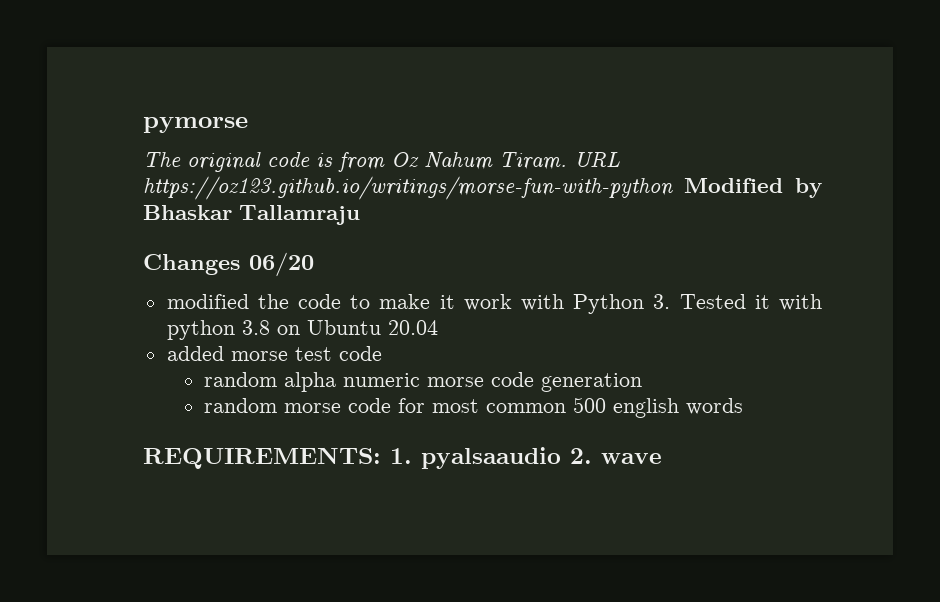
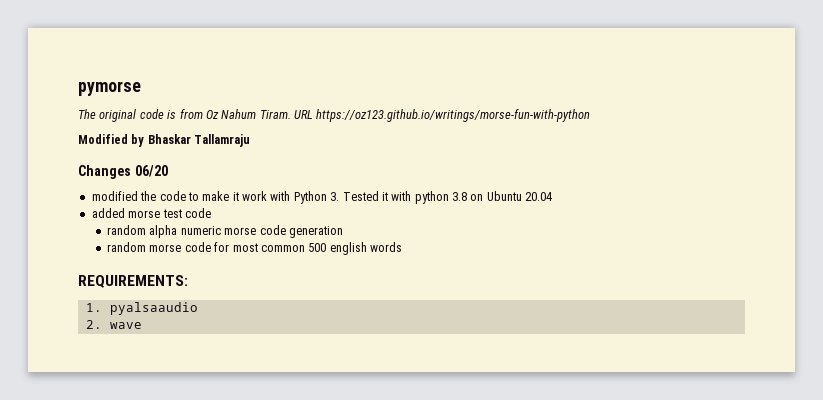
(673, 188) none -> (591, 115) //
(381, 458) none -> (188, 281) //
(561, 458) none -> (198, 308) //

